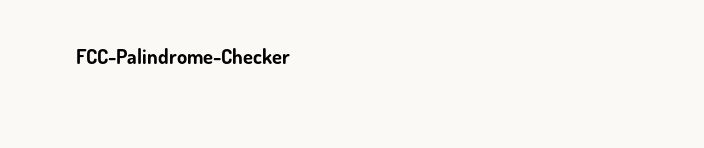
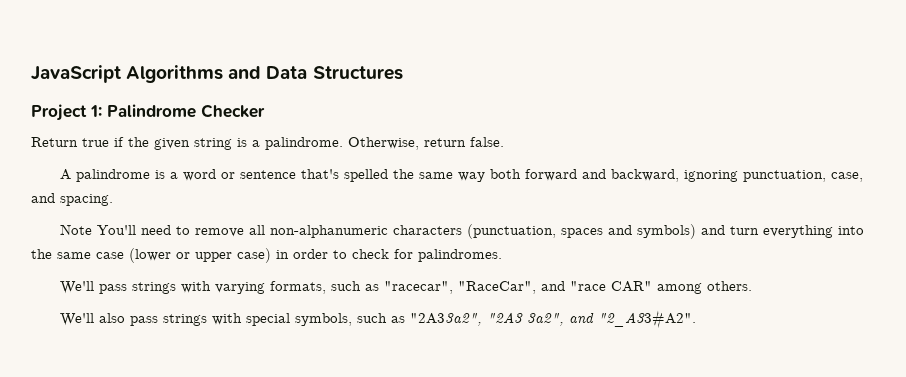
[76,48,290,64] FCC-Palindrome-Checker -> [31,65,403,83] [31,104,265,121] [31,137,504,150] [59,169,863,182] [31,193,113,206] [59,224,864,239] [31,248,502,263] [59,281,752,294] [59,310,696,329] JavaScript Algorithms and Data Structures // Project 1: Palindrome Checker // Return true if the given string is a palindrome. Otherwise, return false. // A palindrome is a word or sentence that's spelled the same way both forward and backward, ignoring punctuation, case, and spacing. // Note You'll need to remove all non-alphanumeric characters (punctuation, spaces and symbols) and turn everything into the same case (lower or upper case) in order to check for palindromes. // We'll pass strings with varying formats, such as "racecar", "RaceCar", and "race CAR" among others. // We'll also pass strings with special symbols, such as "2A33a2", "2A3 3a2", and "2_A33#A2".

